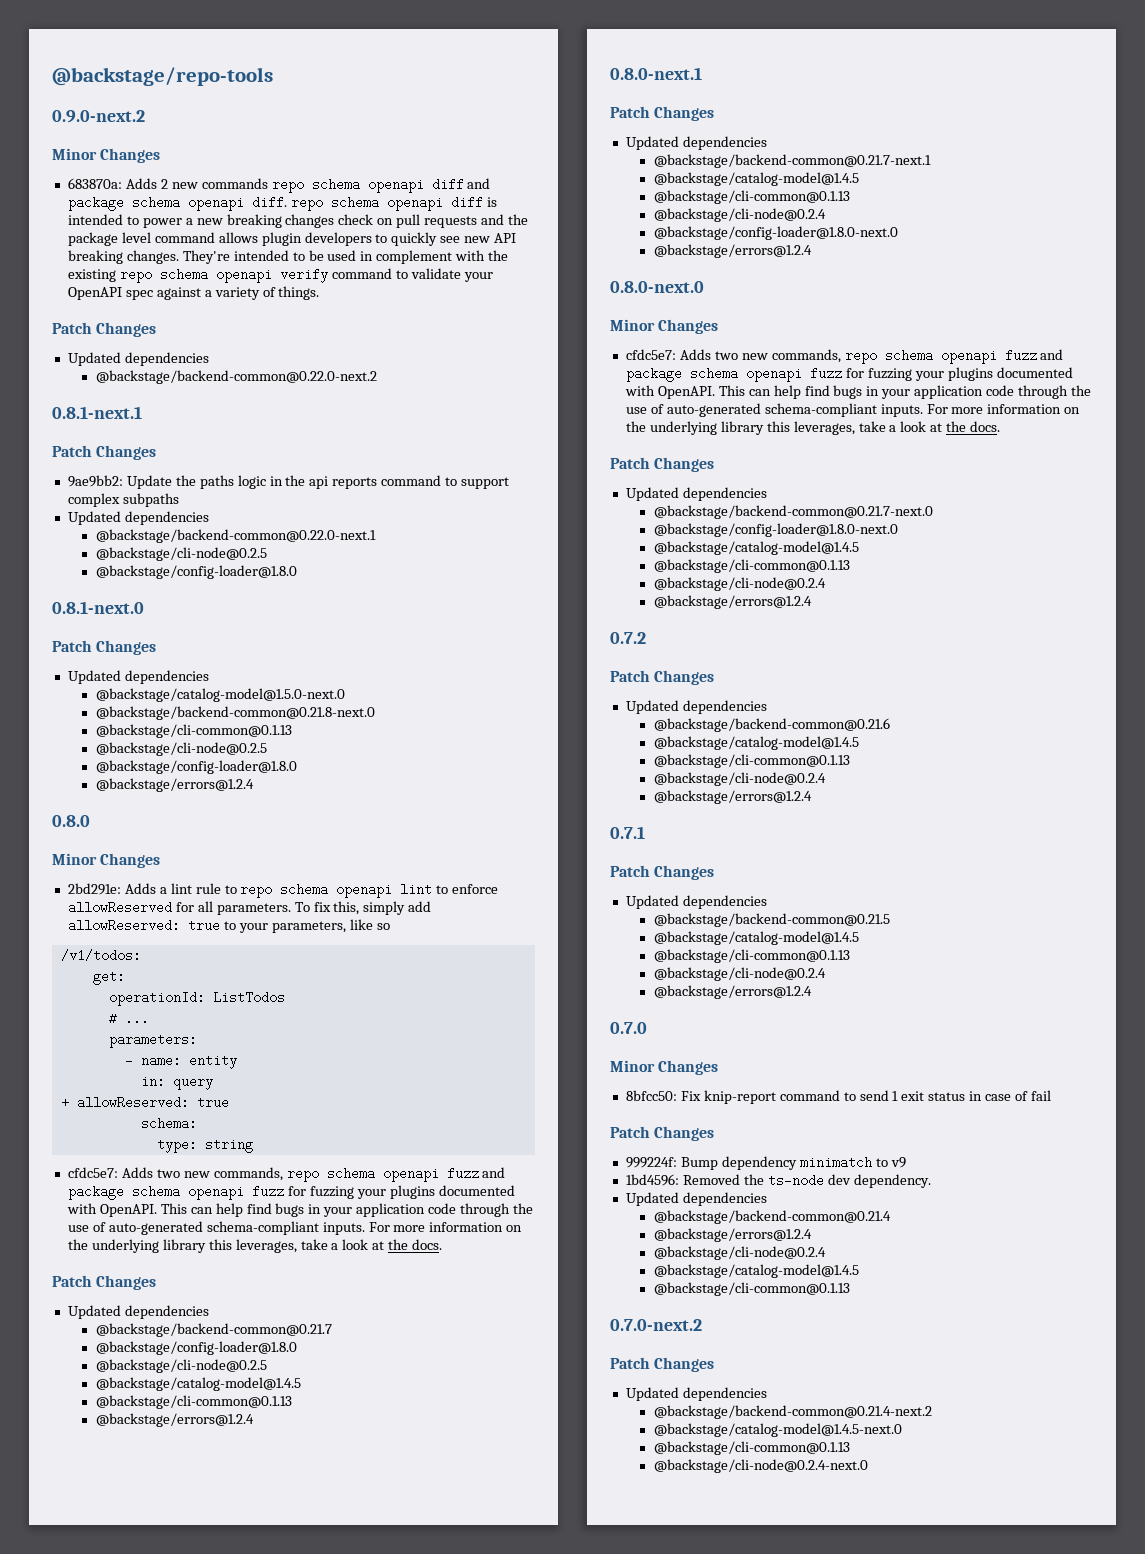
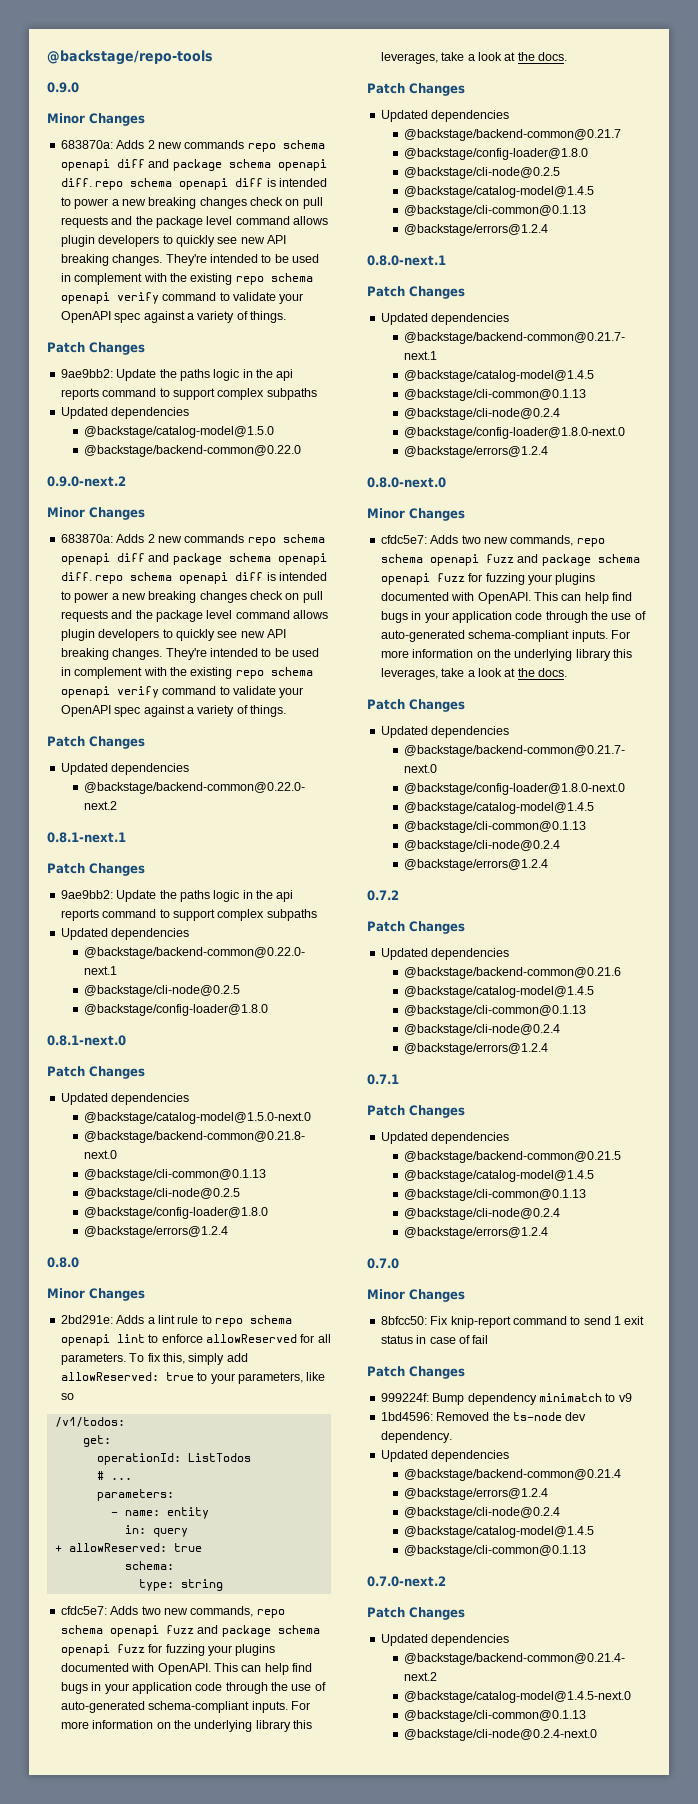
(273, 76) none -> [47,82,79,93] [47,113,145,126] [60,140,325,152] [60,159,327,171] [60,178,327,190] [60,197,323,209] [60,216,328,228] [60,235,286,247] [60,254,319,266] [60,273,313,285] [60,292,304,304] [60,311,286,323] [47,342,145,355] [60,369,294,381] [60,388,317,400] [60,407,190,419] [84,426,275,438] [84,445,302,457] // 0.9.0 // Minor Changes // 683870a: Adds 2 new commands repo schema openapi diff and package schema openapi diff. repo schema openapi diff is intended to power a new breaking changes check on pull requests and the package level command allows plugin developers to quickly see new API breaking changes. They're intended to be used in complement with the existing repo schema openapi verify command to validate your OpenAPI spec against a variety of things. // Patch Changes // 9ae9bb2: Update the paths logic in the api reports command to support complex subpaths // Updated dependencies // @backstage/catalog-model@1.5.0 // @backstage/backend-common@0.22.0

